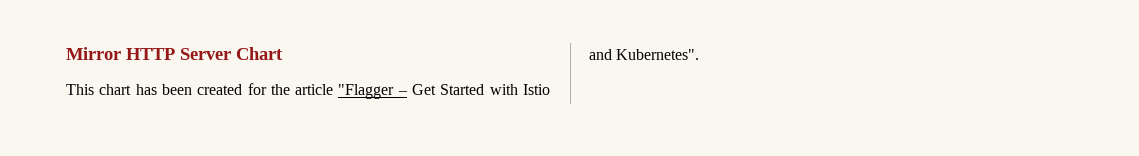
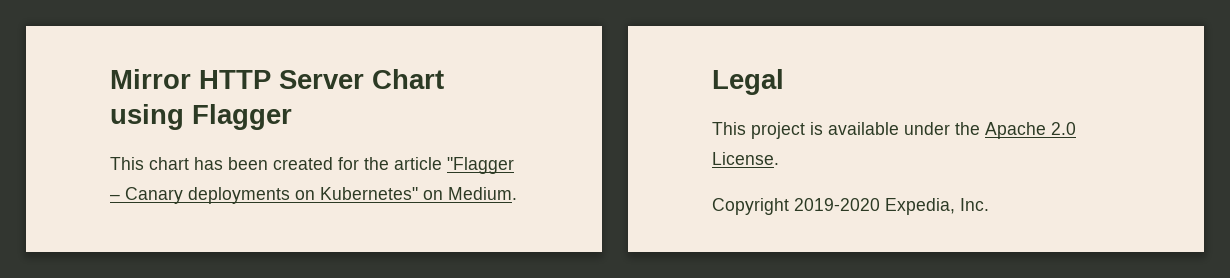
(283, 53) none -> [110,104,292,130] using Flagger
[412,84,550,95] [589,49,700,60] Get Started with Istio and Kubernetes". -> [125,187,517,204] [712,69,784,95] [712,122,1076,139] [712,152,779,165] [712,198,989,215] Canary deployments on Kubernetes" on Medium. // Legal // This project is available under the Apache 2.0 License. // Copyright 2019-2020 Expedia, Inc.

